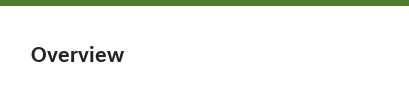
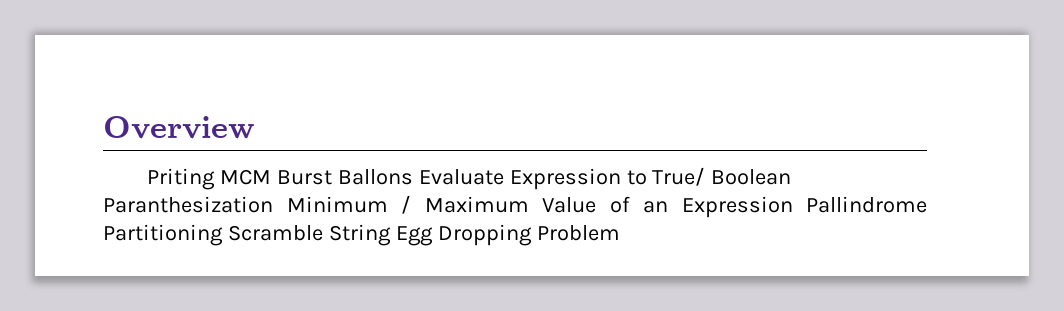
(125, 54) none -> [146,167,792,190] [103,195,927,218] [103,224,620,246] // Priting MCM Burst Ballons Evaluate Expression to True/ Boolean Paranthesization Minimum / Maximum Value of an Expression Pallindrome Partitioning Scramble String Egg Dropping Problem

